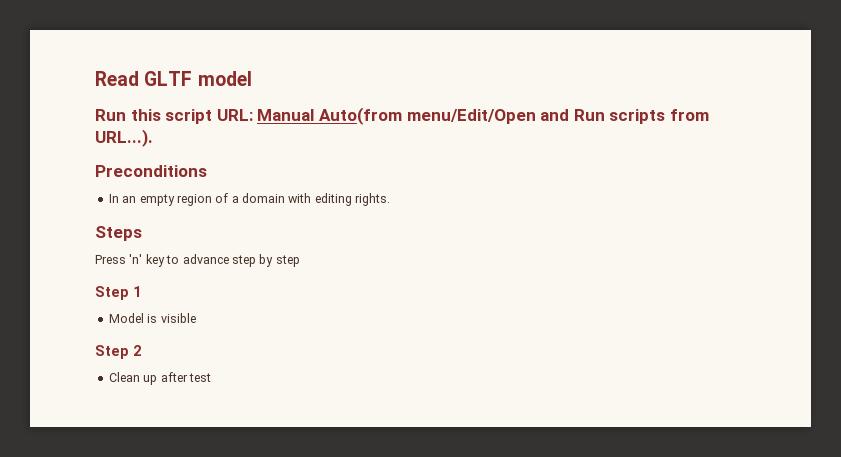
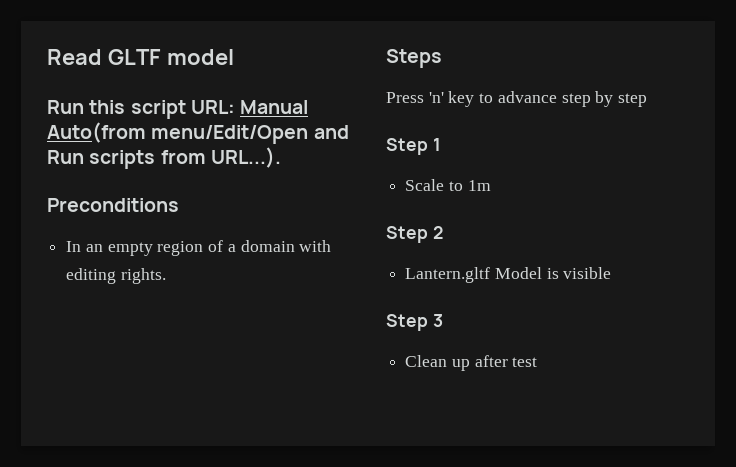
(141, 291) none -> [405,179,491,191] [386,226,443,243] [405,267,491,283] Scale to 1m // Step 2 // Lantern.gltf
[133,345,141,356] 2 -> [432,314,443,327] 3

